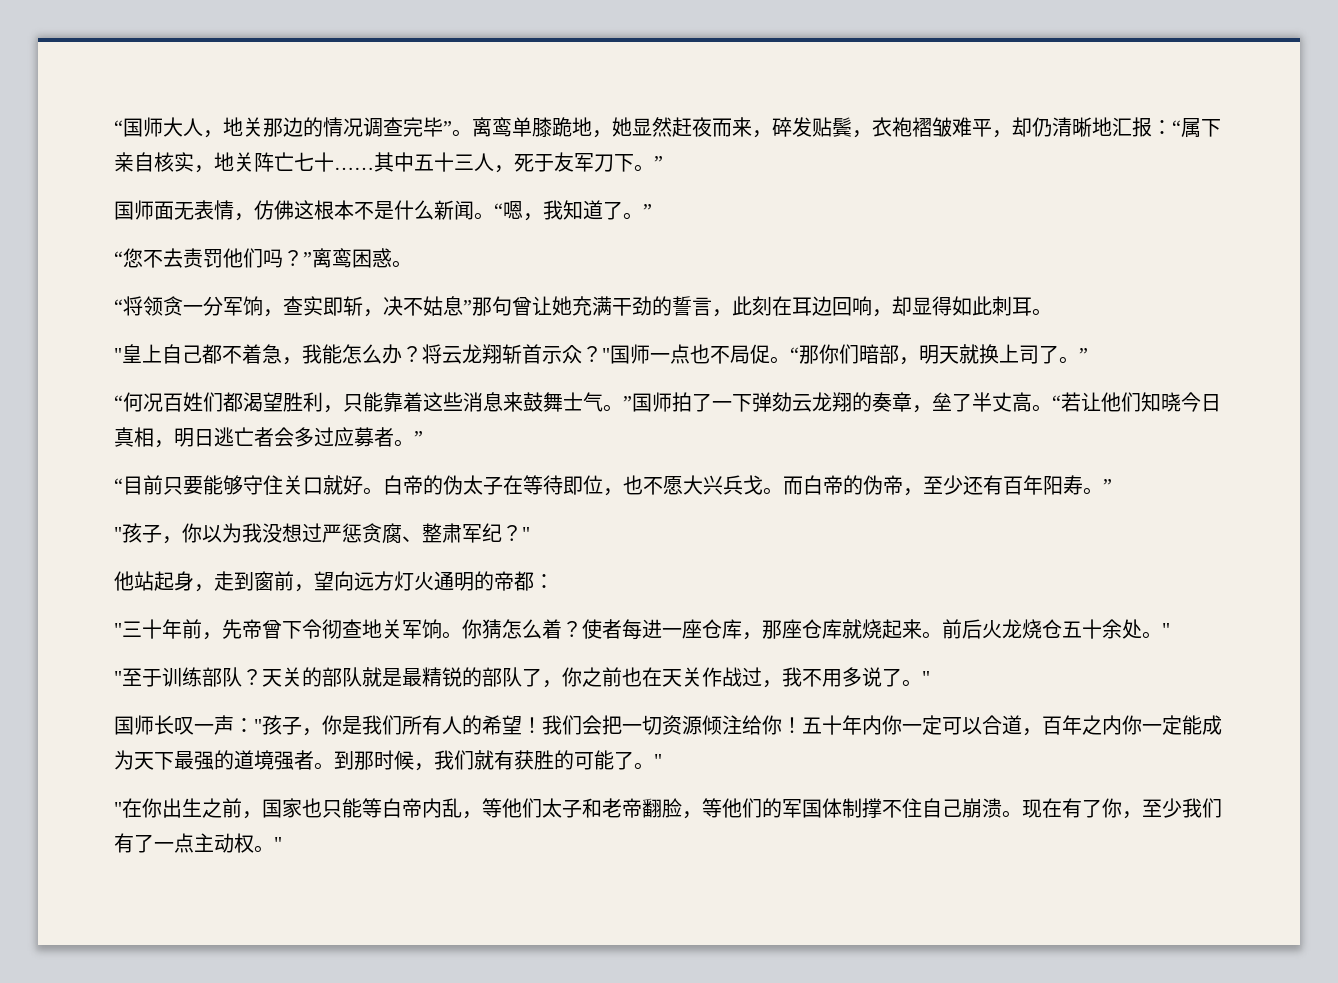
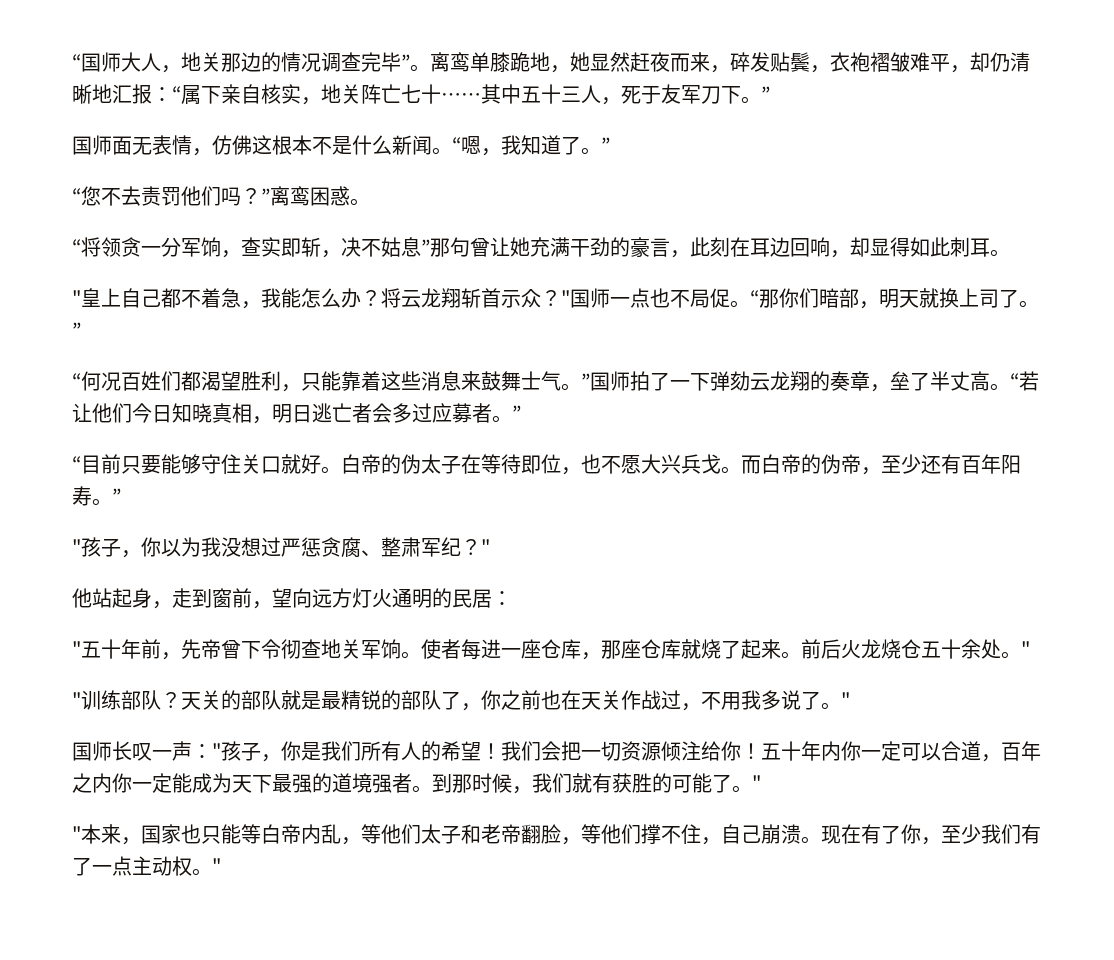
[672,296,692,316] 誓 -> [630,237,650,257] 豪
[1141,392,1221,412] 知晓今日 -> [132,403,212,423] 今日知晓
[494,571,534,591] 帝都 -> [452,589,492,608] 民居
[122,621,142,637] 三 -> [81,641,101,658] 五
[462,619,582,639] 你猜怎么着？ -> (421, 655) none
(882, 629) none -> [721,640,741,659] 了
[122,668,162,687] 至于 -> (81, 700) none
[782,667,842,687] 我不用 -> [701,690,761,710] 不用我
[122,798,242,818] 在你出生之前 -> [81,824,121,844] 本来
[762,798,922,818] 的军国体制撑不住 -> [641,824,721,845] 撑不住，

